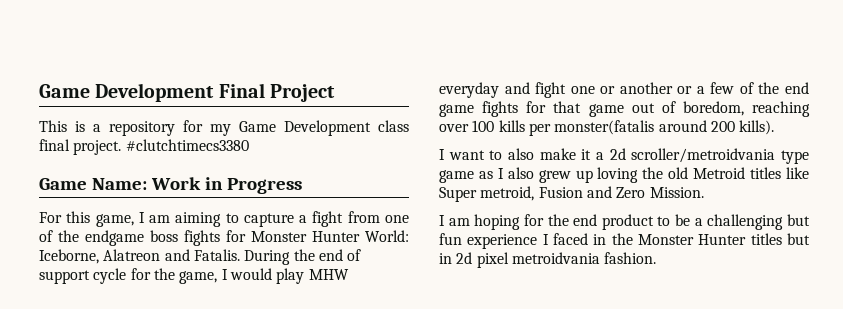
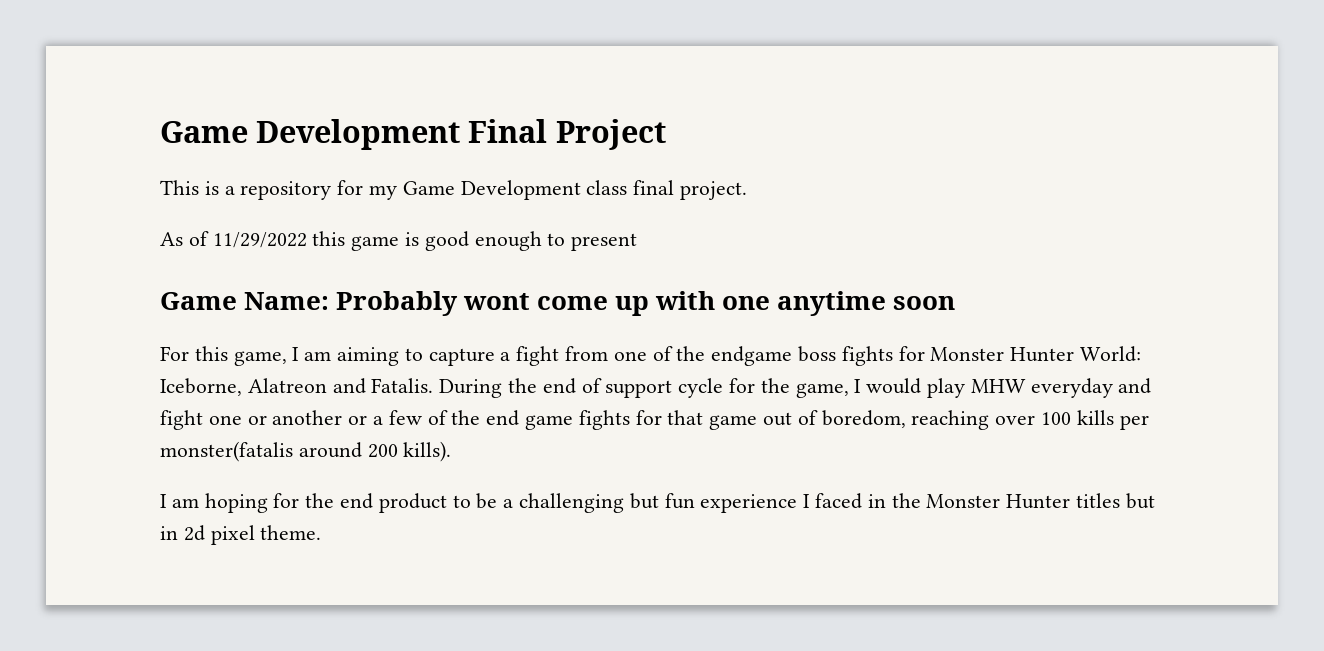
[125,139,249,151] [39,177,302,194] #clutchtimecs3380 // Game Name: Work in Progress -> [160,231,638,251] [160,291,956,316] // As of 11/29/2022 this game is good enough to present // Game Name: Probably wont come up with one anytime soon
[439,148,809,164] [439,167,809,183] [439,186,704,202] // I want to also make it a 2d scroller/metroidvania type game as I also grew up loving the old Metroid titles like Super metroid, Fusion and Zero Mission. -> (452, 451) none
[511,252,657,264] metroidvania fashion. -> [260,525,322,540] theme.

